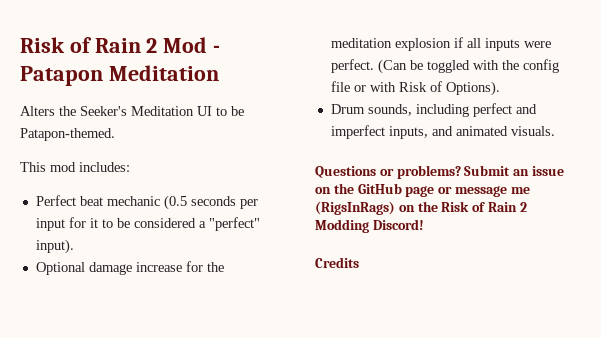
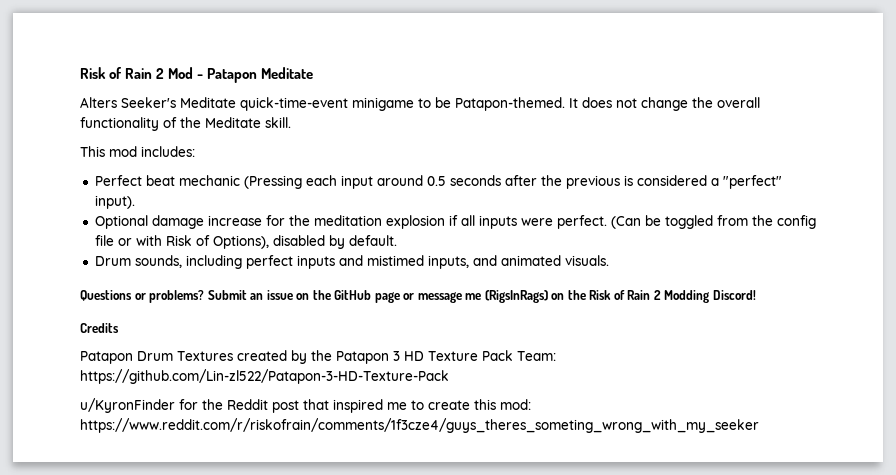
[108,65,219,81] Meditation -> [261,67,314,79] Meditate
[59,106,212,116] the Seeker's Meditation UI -> [121,97,414,111] Seeker's Meditate quick-time-event minigame
(115, 134) none -> [569,97,760,111] [80,117,291,131] It does not change the overall functionality of the Meditate skill.
[163,195,258,210] [35,217,130,231] (0.5 seconds per input for it to be -> [243,175,633,189] (Pressing each input around 0.5 seconds after the previous is
[472,60,499,70] with -> [716,215,748,226] from
[445,81,500,96] Options). -> [212,235,397,249] Options), disabled by default.
[515,104,537,114] [330,125,385,139] and imperfect -> [296,255,424,269] inputs and mistimed
(359, 262) none -> [80,350,556,364] [80,369,449,384] [80,398,531,413] [80,418,759,433] // Patapon Drum Textures created by the Patapon 3 HD Texture Pack Team: https://github.com/Lin-zl522/Patapon-3-HD-Texture-Pack // u/KyronFinder for the Reddit post that inspired me to create this mod: https://www.reddit.com/r/riskofrain/comments/1f3cze4/guys_theres_someting_wrong_with_my_seeker

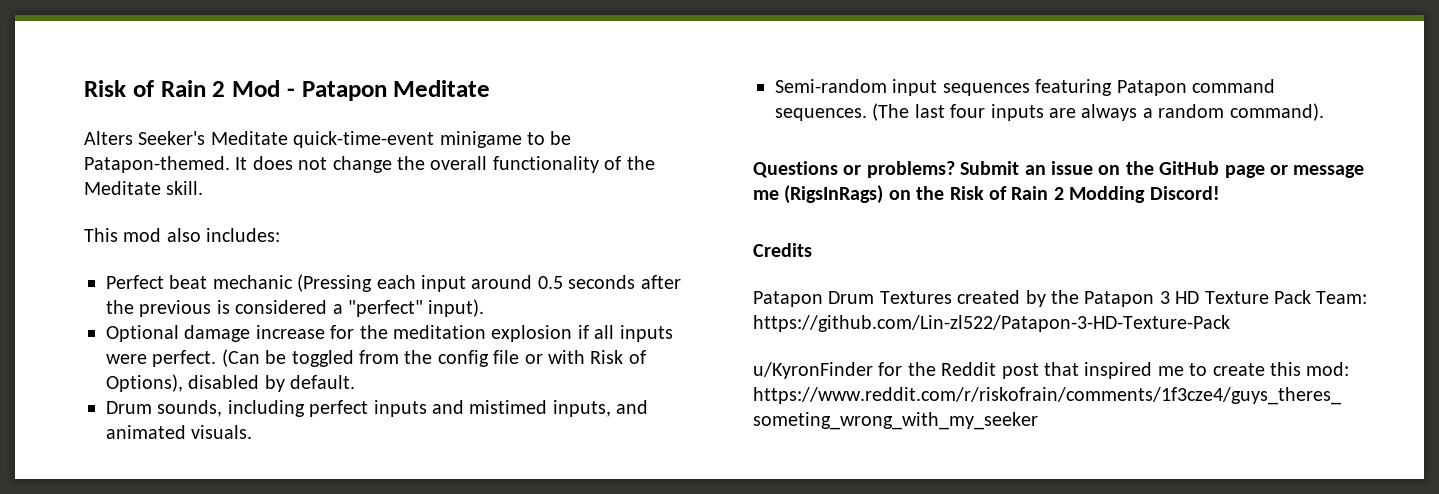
(137, 151) none -> [166,228,201,242] also
(609, 260) none -> [775,79,1275,96] [775,103,1324,121] // Semi-random input sequences featuring Patapon command sequences. (The last four inputs are always a random command).

